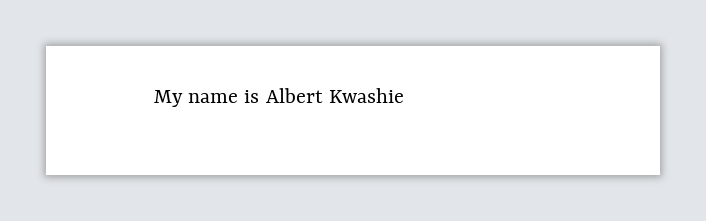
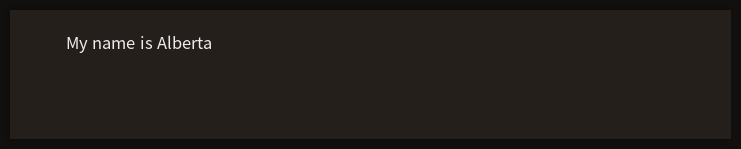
[265,88,404,103] Albert Kwashie -> [157,35,213,49] Alberta

